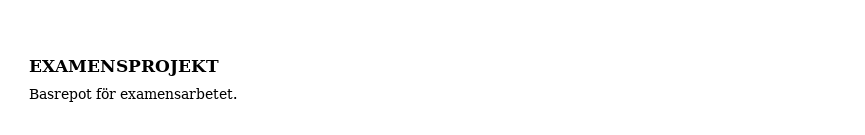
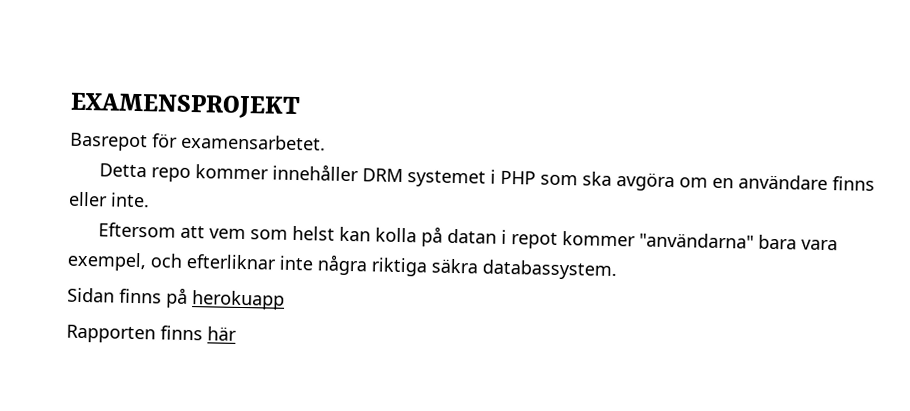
(237, 93) none -> [98,163,875,192] [68,191,150,208] [97,222,838,251] [67,251,617,281] [67,287,285,310] [66,324,237,344] // Detta repo kommer innehåller DRM systemet i PHP som ska avgöra om en användare finns eller inte. // Eftersom att vem som helst kan kolla på datan i repot kommer "användarna" bara vara exempel, och efterliknar inte några riktiga säkra databassystem. // Sidan finns på herokuapp // Rapporten finns här

